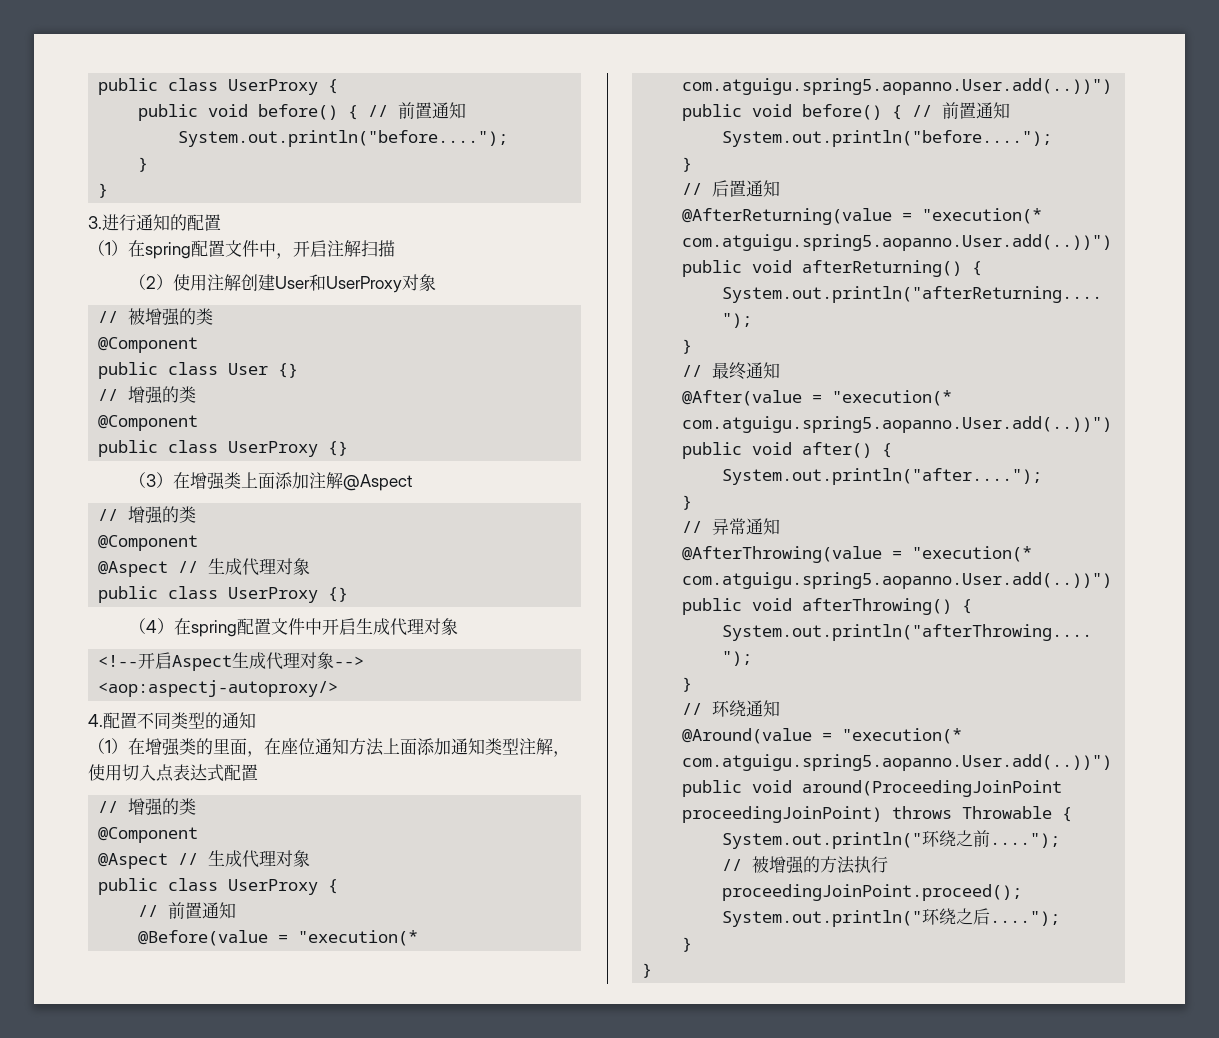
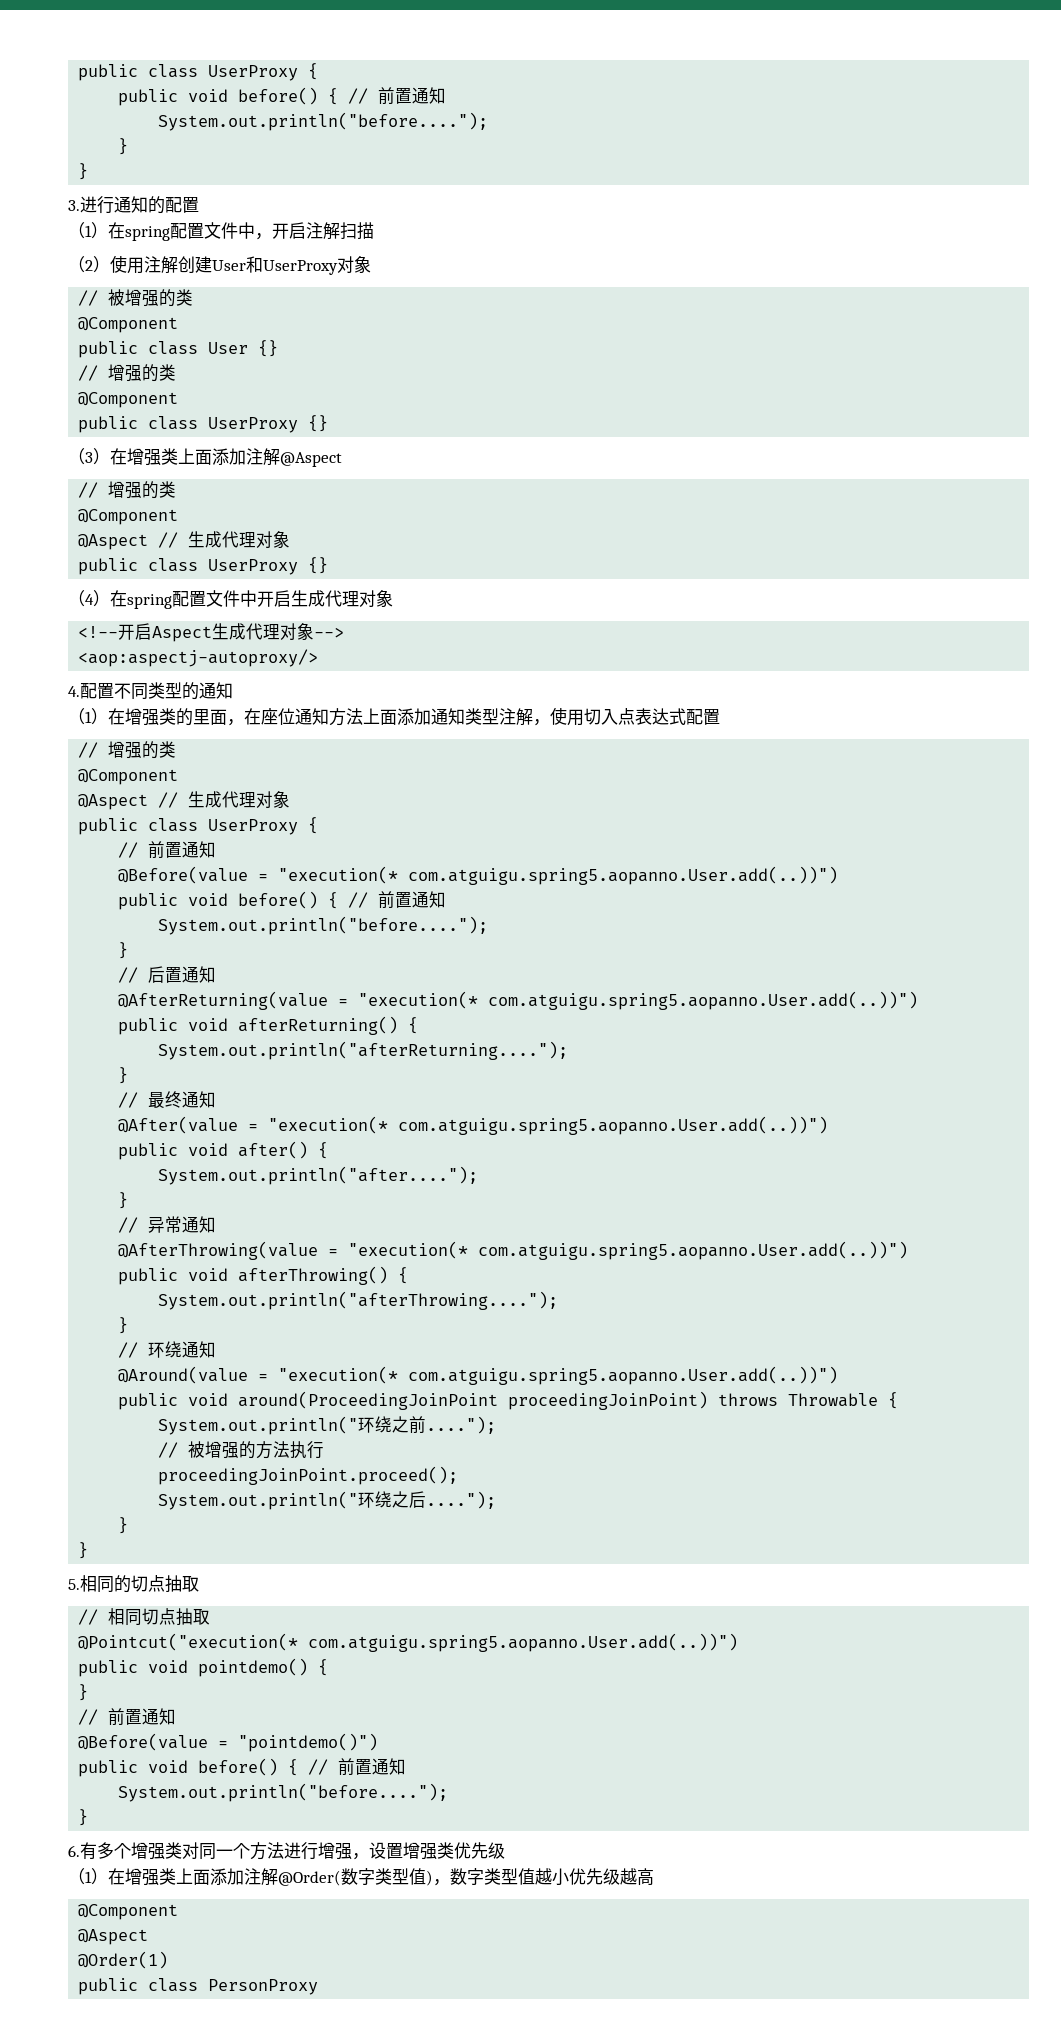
(653, 970) none -> [68,1575,199,1593] [78,1608,211,1626] [78,1633,739,1652] [78,1658,329,1677] [78,1684,89,1701] [78,1708,177,1726] [78,1733,379,1752] [78,1758,407,1777] [118,1783,449,1802] [78,1809,89,1826] [68,1842,505,1860] [68,1868,654,1886] [78,1904,179,1920] [78,1929,149,1945] [78,1951,169,1969] [78,1978,319,1995] // 5.相同的切点抽取 // // 相同切点抽取 // @Pointcut("execution(* com.atguigu.spring5.aopanno.User.add(..))") // public void pointdemo() { // } // // 前置通知 // @Before(value = "pointdemo()") // public void before() { // 前置通知 // System.out.println("before...."); // } // 6.有多个增强类对同一个方法进行增强，设置增强类优先级 // （1）在增强类上面添加注解@Order(数字类型值)，数字类型值越小优先级越高 // @Component // @Aspect // @Order(1) // public class PersonProxy

